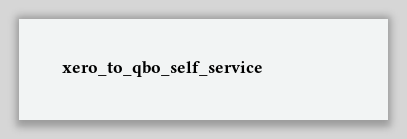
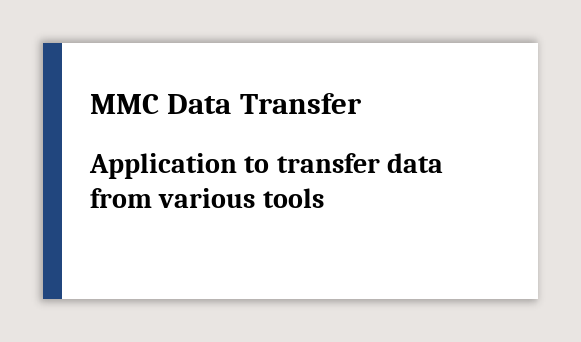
[62,61,263,77] xero_to_qbo_self_service -> [90,93,362,114] [89,153,444,179] [90,188,324,208] MMC Data Transfer // Application to transfer data from various tools

